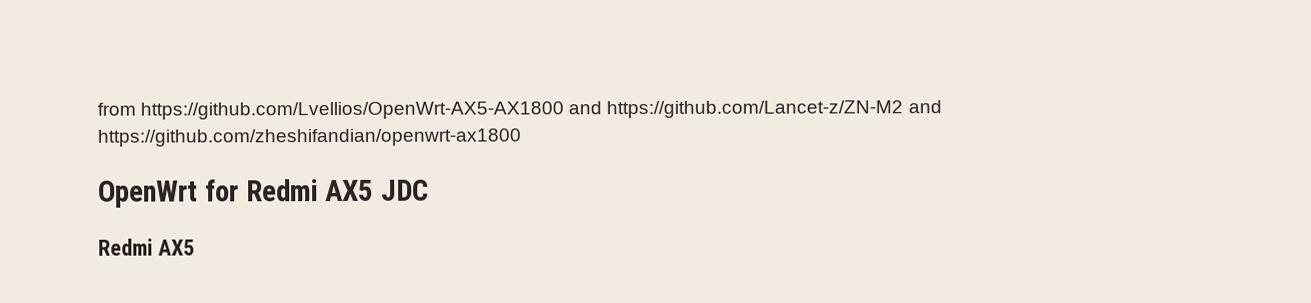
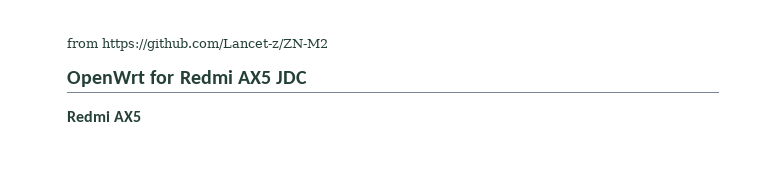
[140,101,603,120] https://github.com/Lvellios/OpenWrt-AX5-AX1800 and -> (98, 43) none
[907,100,942,114] [97,128,521,147] and https://github.com/zheshifandian/openwrt-ax1800 -> (328, 44) none

